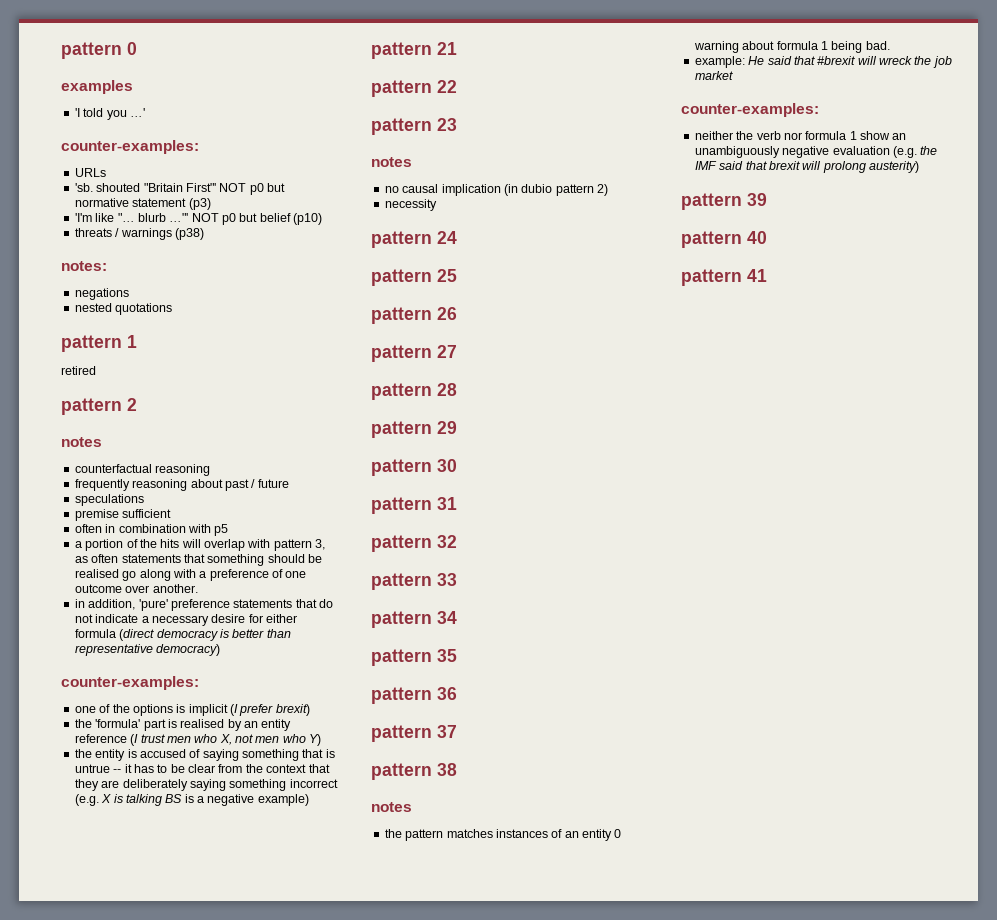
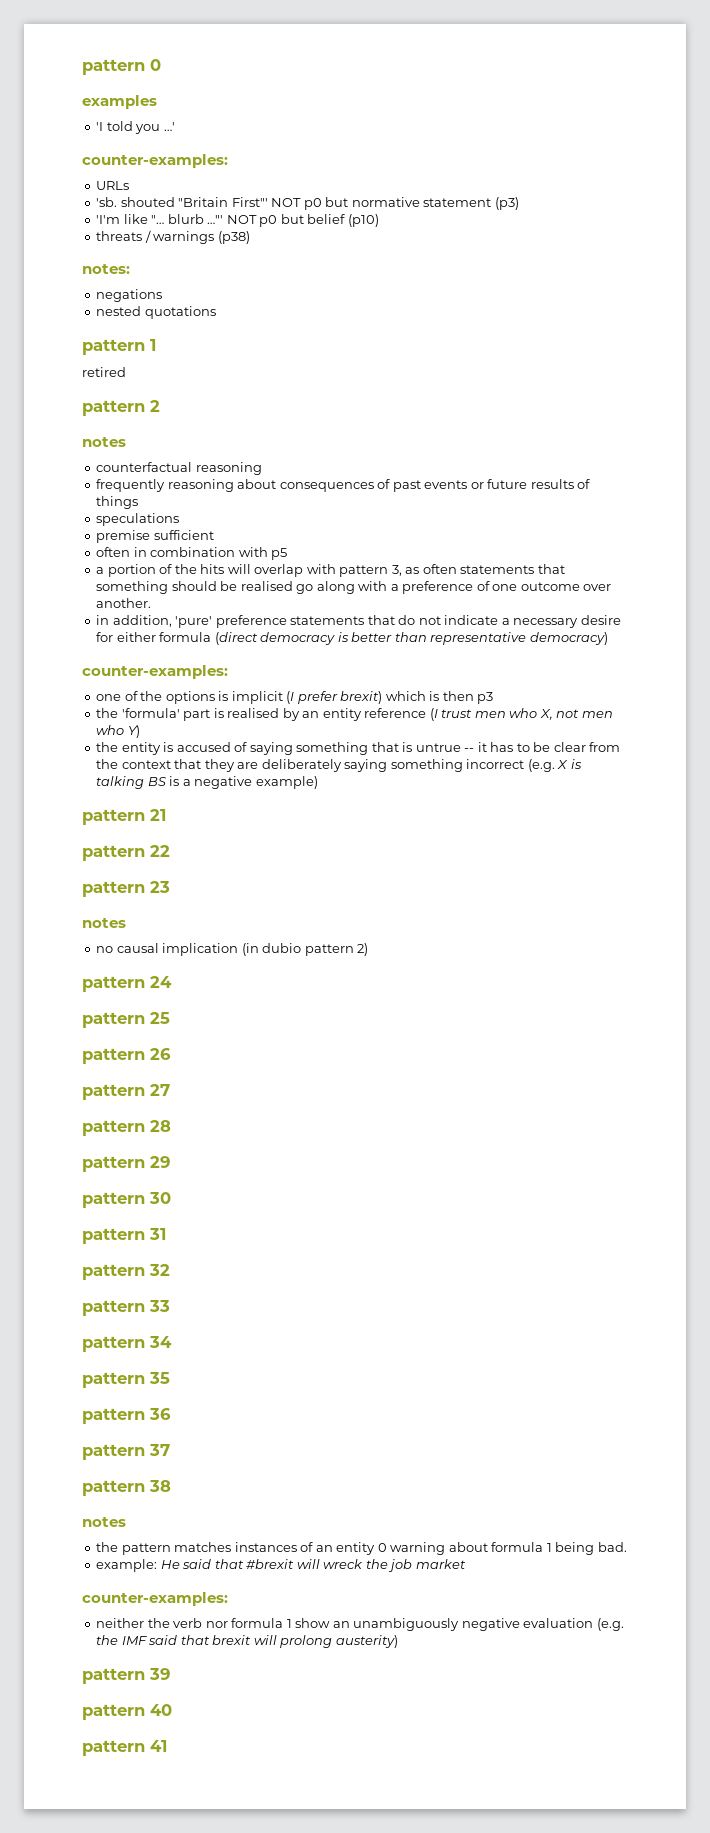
[224,479,289,491] past / future -> [279,479,591,492] [96,496,139,509] consequences of past events or future results of things
(310, 710) none -> [385,691,494,704] which is then p3
[384,199,437,211] // necessity -> (369, 949) none

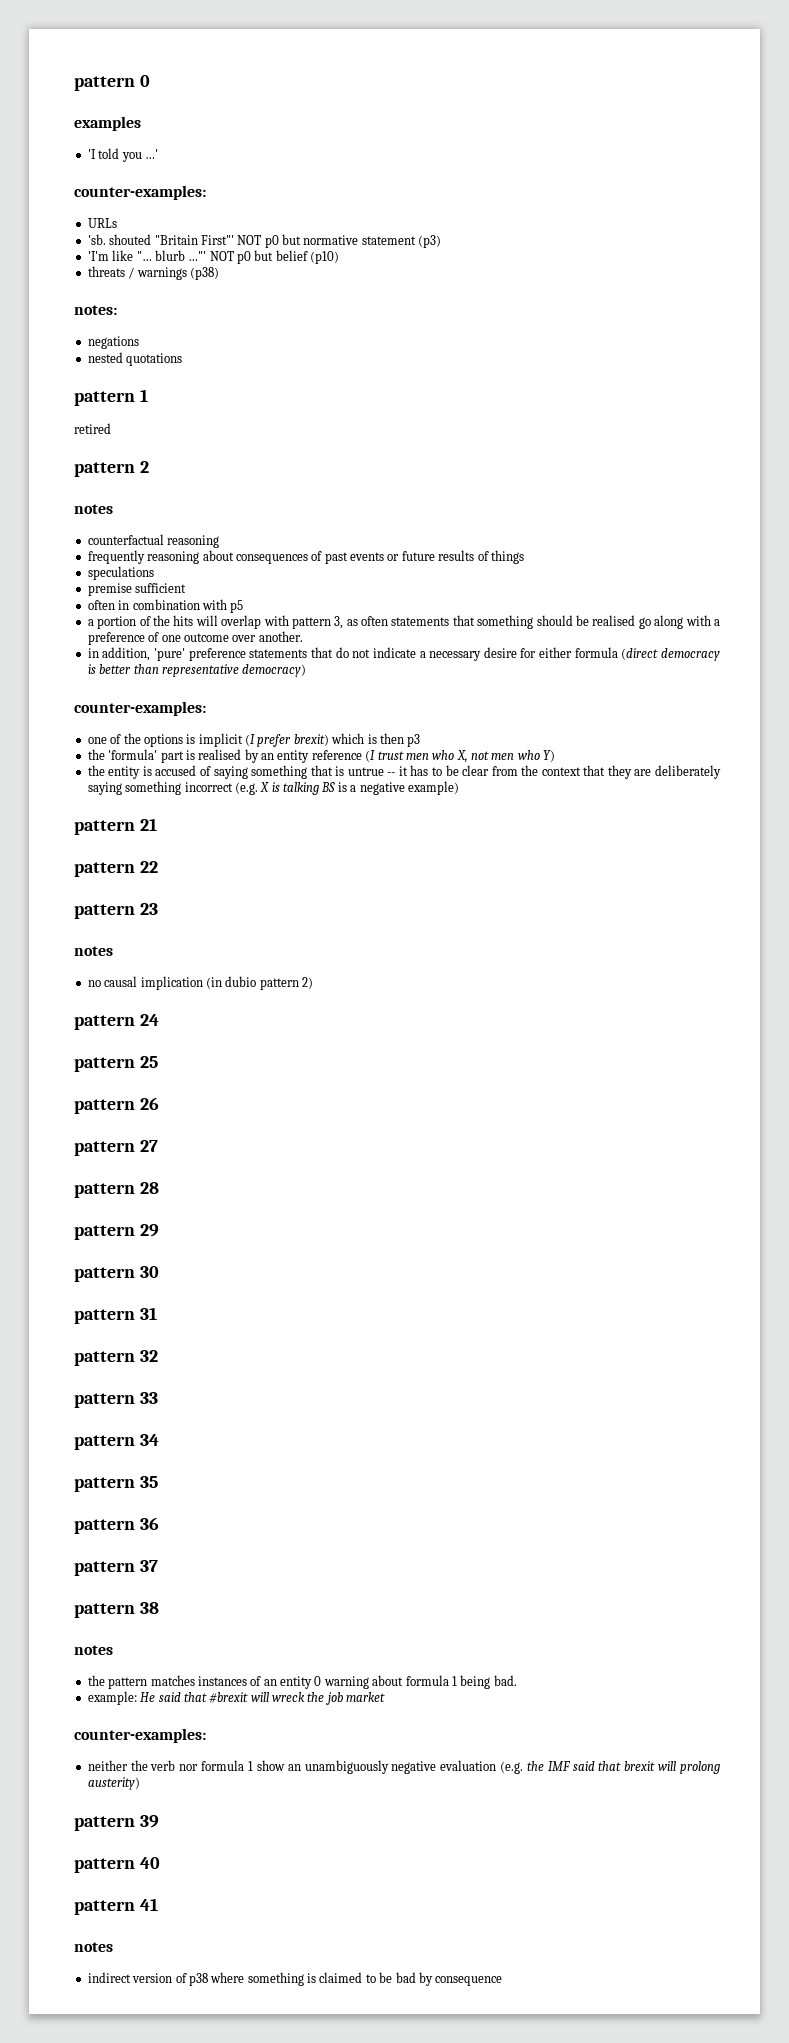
(167, 1746) none -> [74,1942,113,1952] [87,1972,503,1986] // notes // indirect version of p38 where something is claimed to be bad by consequence

